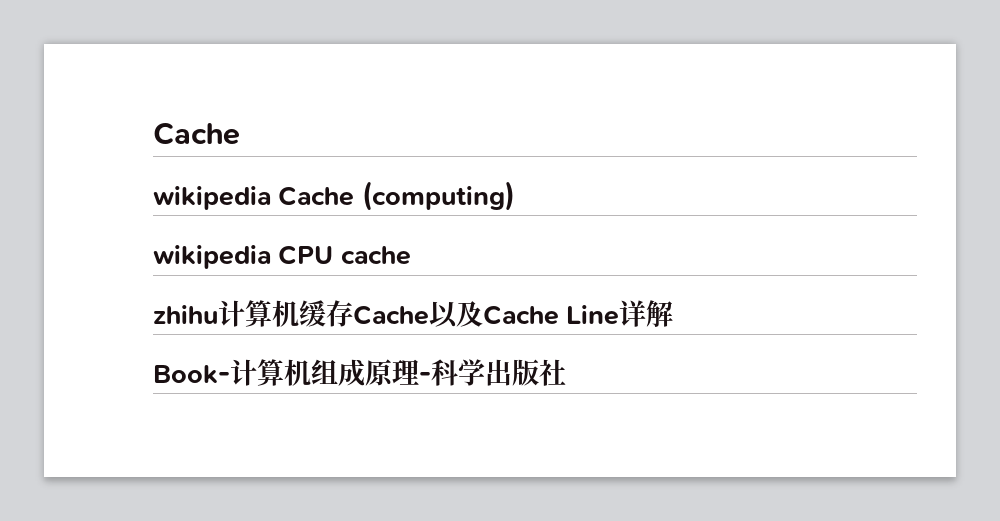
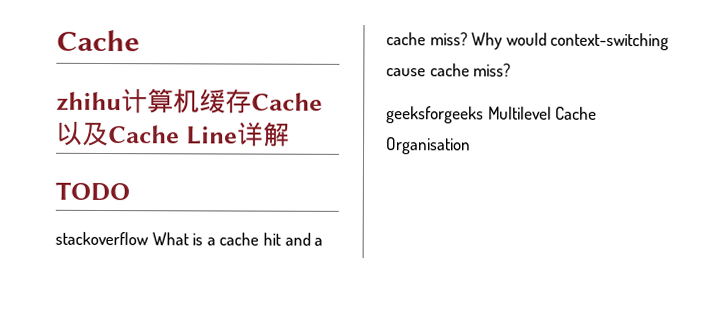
[153,122,240,145] [153,181,515,211] [153,245,411,269] Cache // wikipedia Cache (computing) // wikipedia CPU cache -> [56,29,140,52] Cache
[153,359,566,387] Book-计算机组成原理-科学出版社 -> [55,181,130,202] [55,231,324,246] [386,32,670,51] [386,63,512,77] [386,106,598,124] [386,137,471,155] TODO // stackoverflow What is a cache hit and a cache miss? Why would context-switching cause cache miss? // geeksforgeeks Multilevel Cache Organisation

